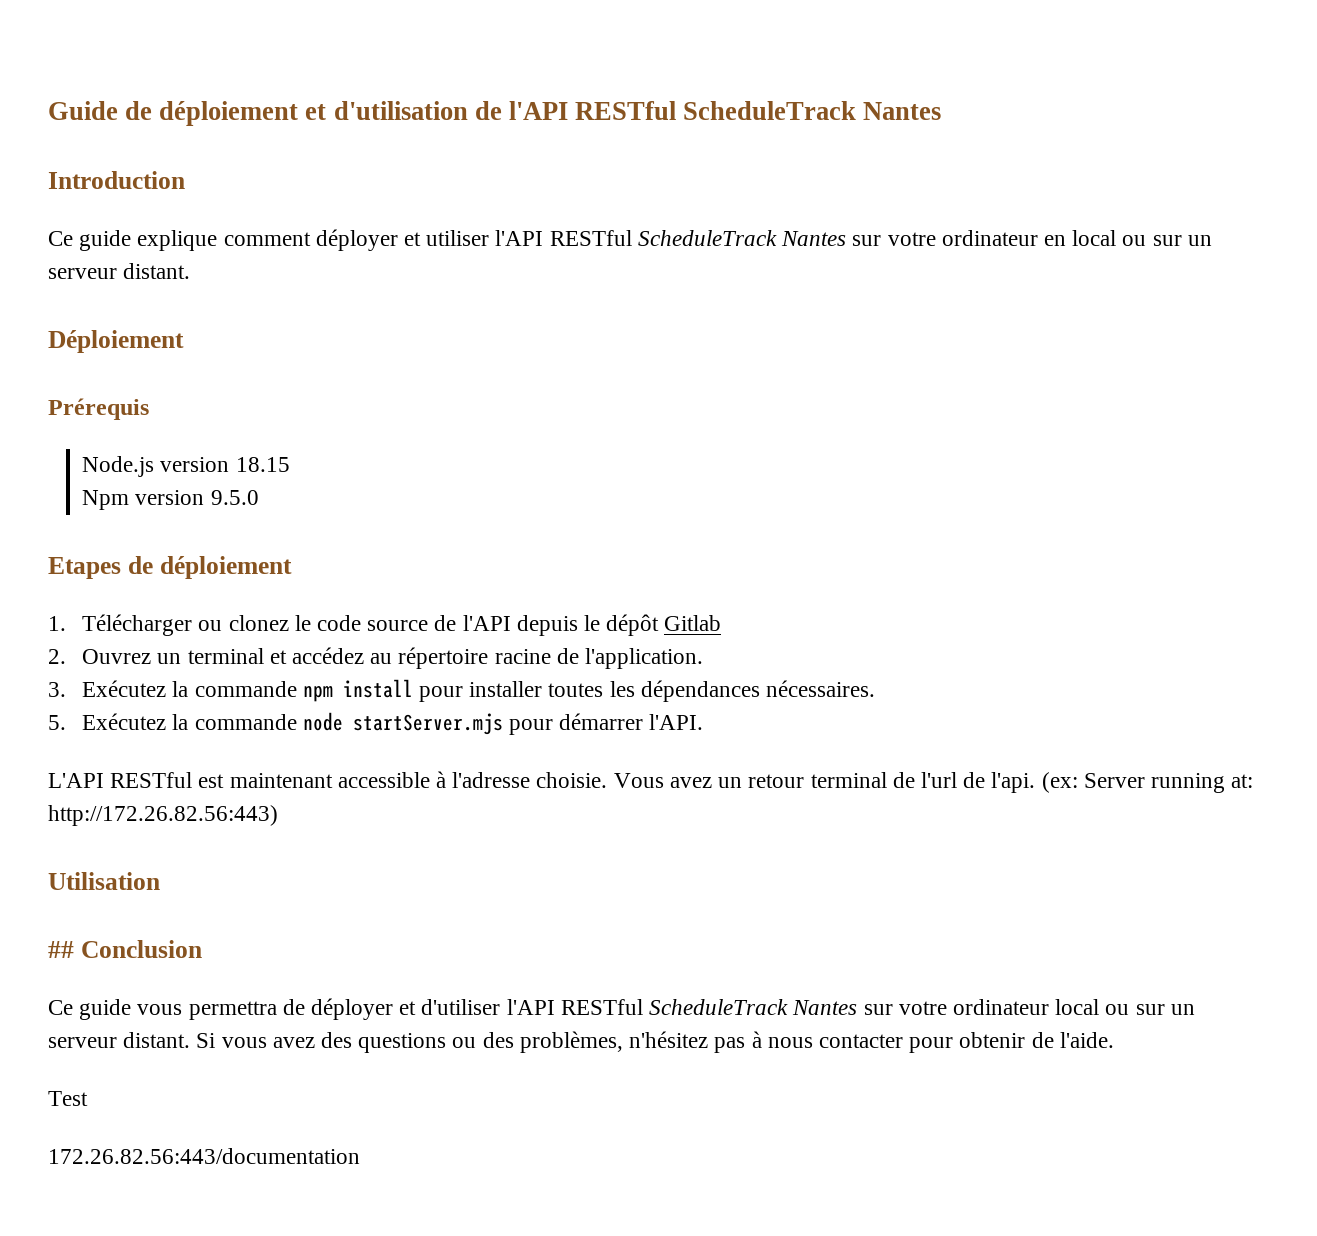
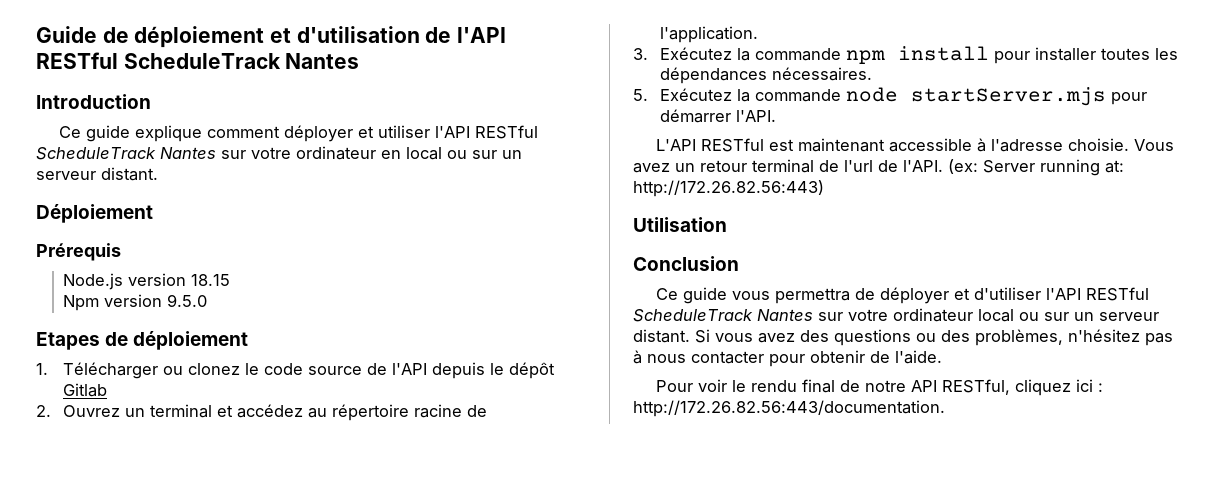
[991,772,1036,793] l'api. -> [903,160,943,172] l'API.
[48,941,74,958] ## -> (727, 224) none
[48,1091,88,1106] [48,1148,360,1164] Test // 172.26.82.56:443/documentation -> [655,379,1103,396] [633,400,945,417] Pour voir le rendu final de notre API RESTful, cliquez ici : http://172.26.82.56:443/documentation.

